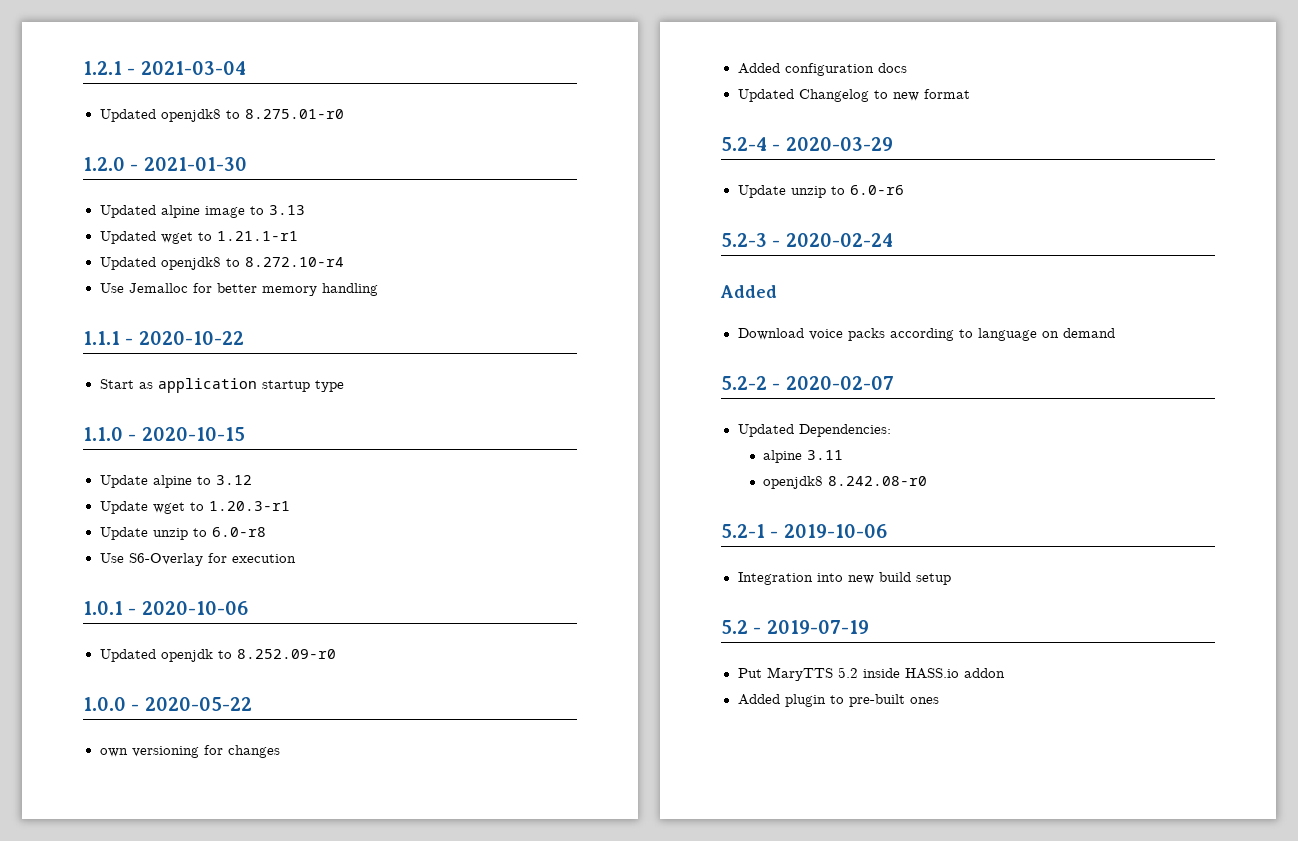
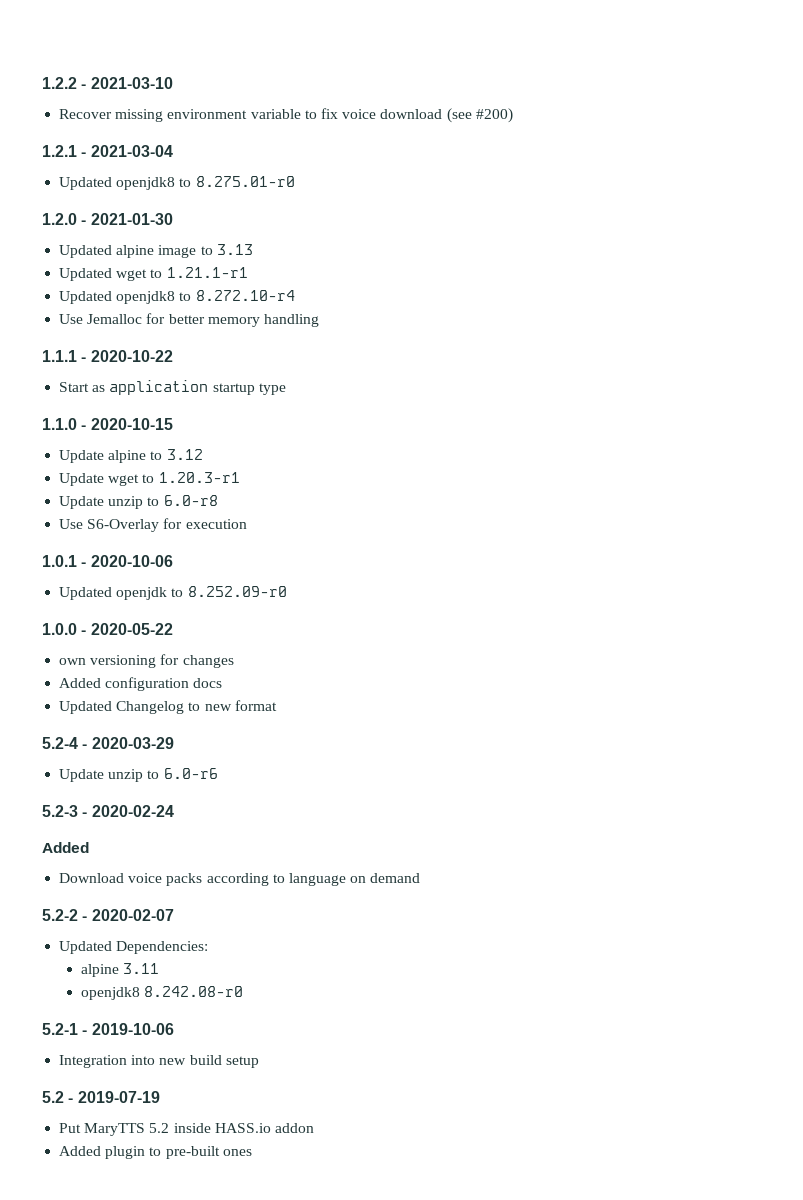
(83, 68) none -> [42,77,173,89] [59,108,513,123] 1.2.2 - 2021-03-10 // Recover missing environment variable to fix voice download (see #200) //

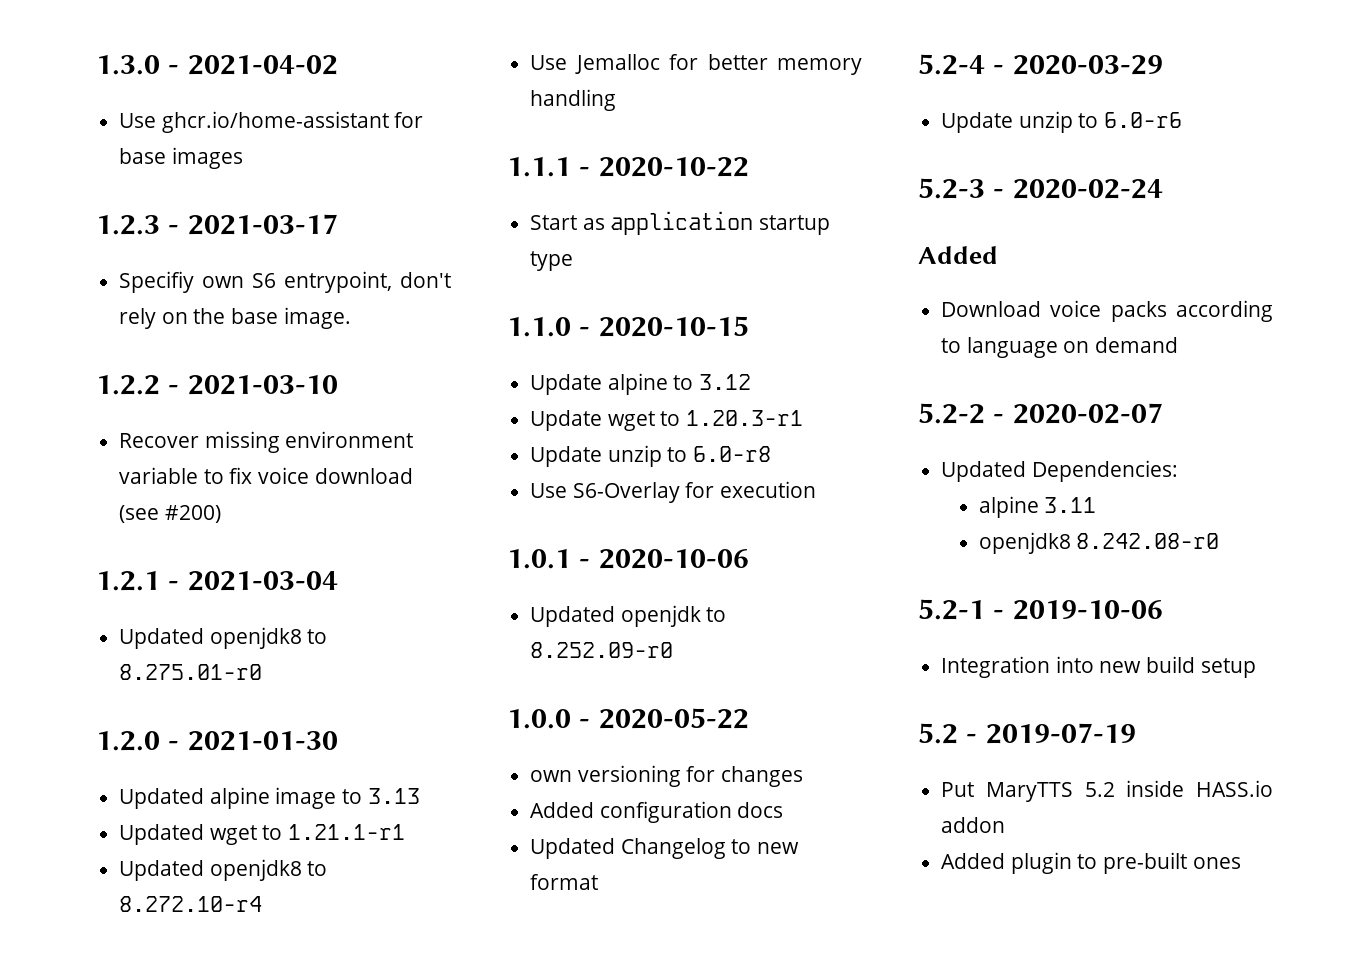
(42, 83) none -> [96,55,338,75] [119,111,424,133] [119,147,243,169] [96,214,338,235] [119,271,451,293] [119,307,351,329] 1.3.0 - 2021-04-02 // Use ghcr.io/home-assistant for base images // 1.2.3 - 2021-03-17 // Specifiy own S6 entrypoint, don't rely on the base image. //

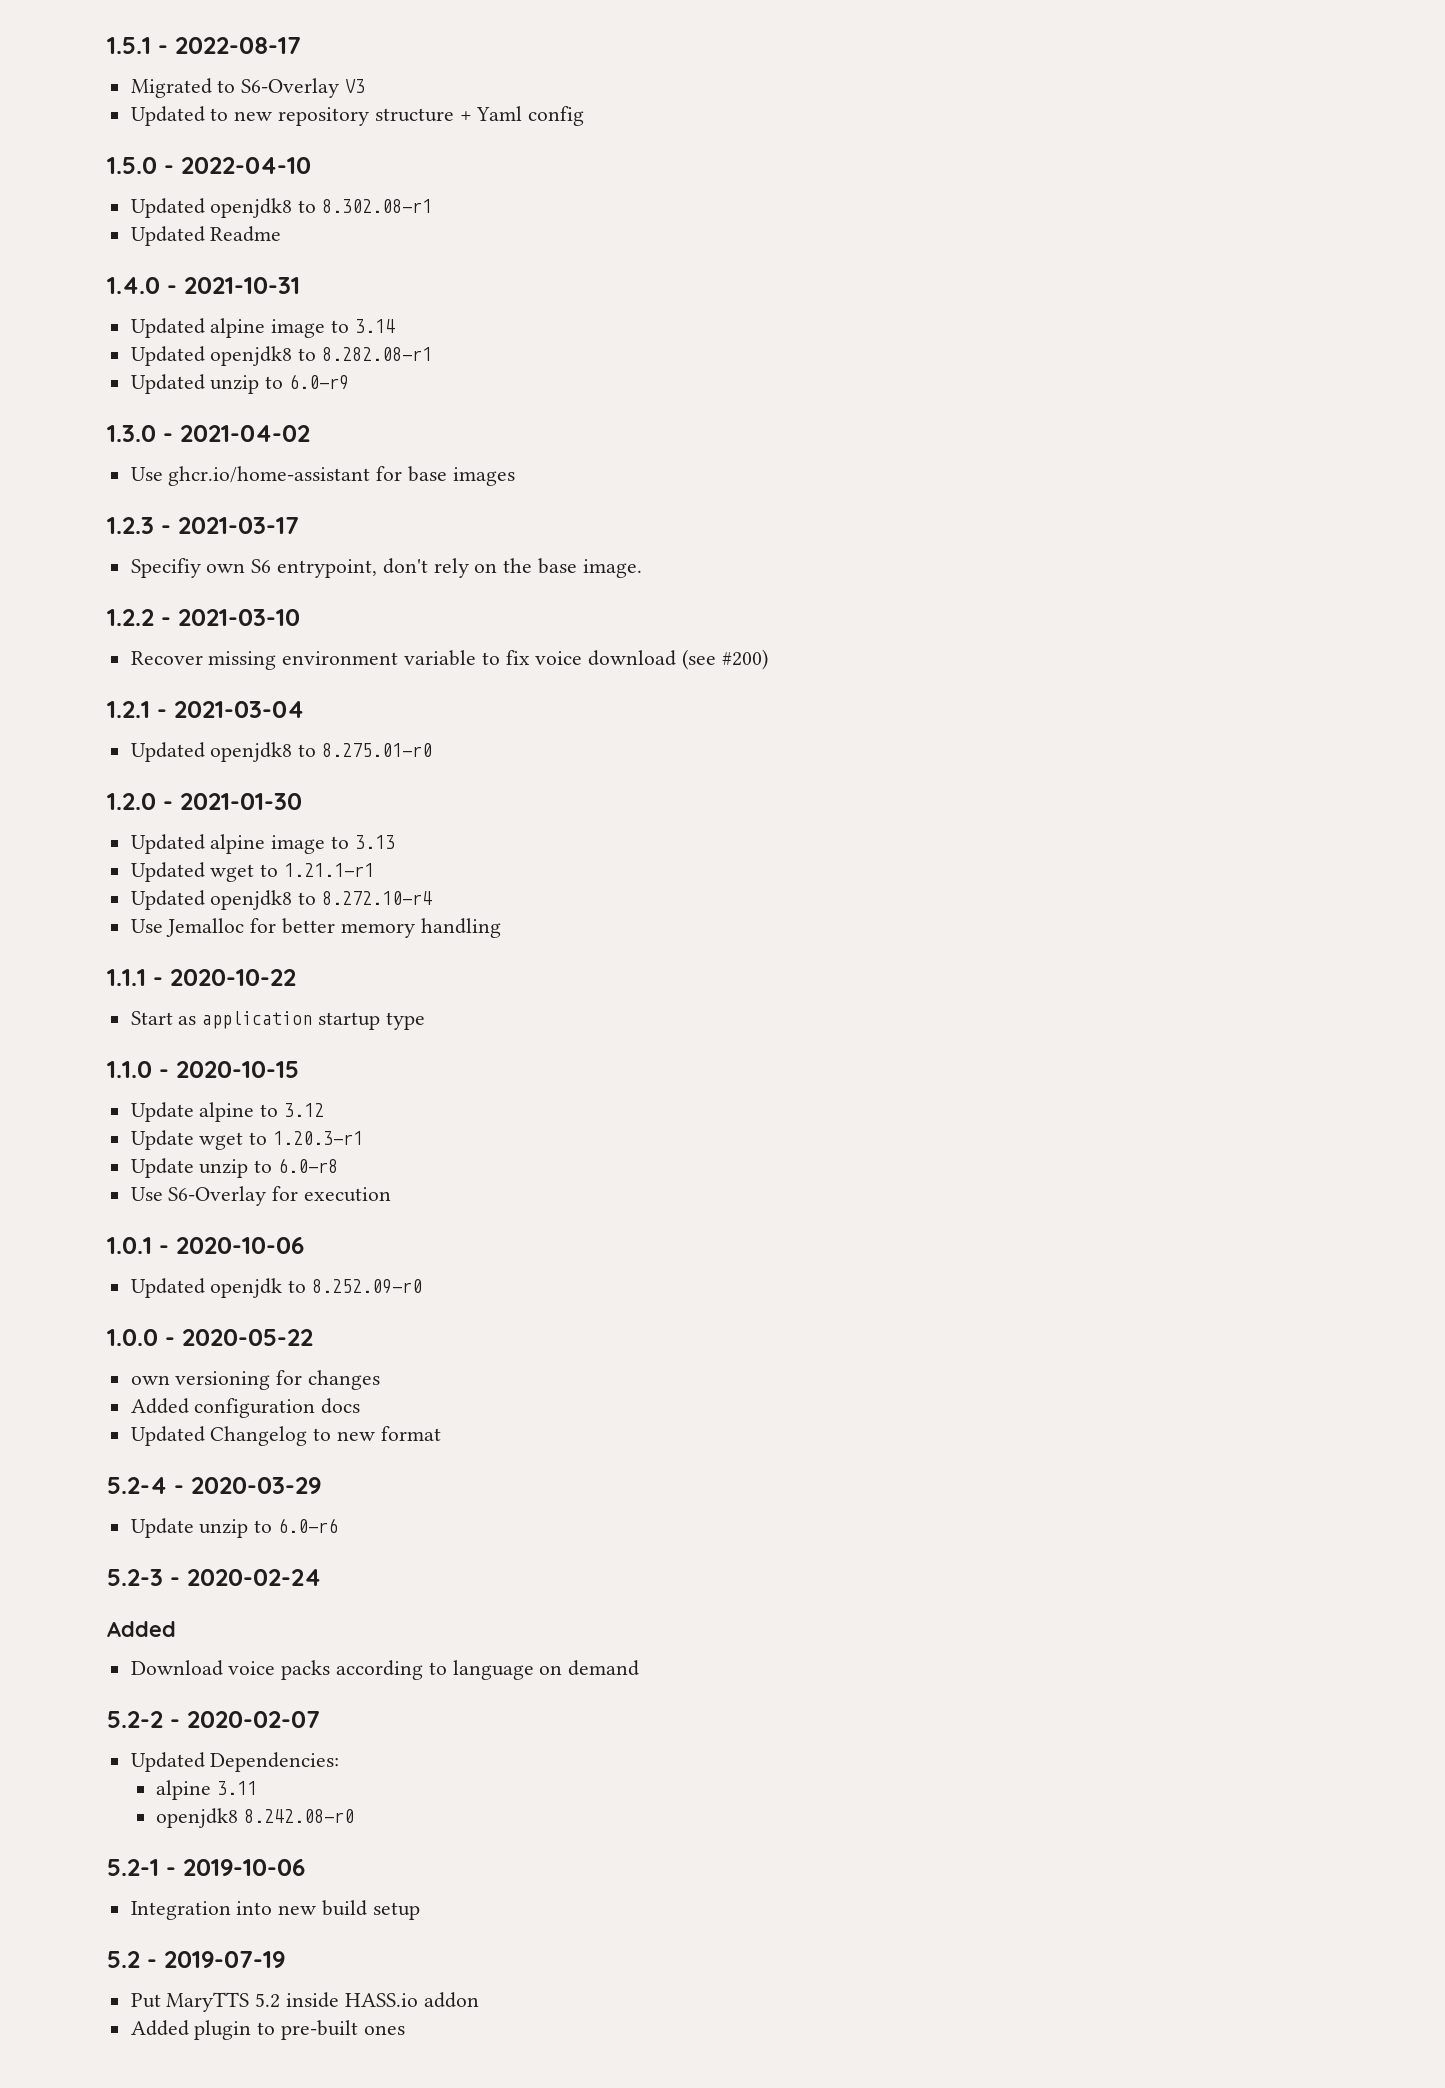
(96, 65) none -> [107,37,301,54] [130,78,366,98] [130,106,585,126] [107,157,311,174] [130,198,433,218] [130,226,282,246] [107,277,300,294] [130,318,395,338] [130,346,433,366] [130,374,350,394] 1.5.1 - 2022-08-17 // Migrated to S6-Overlay V3 // Updated to new repository structure + Yaml config // 1.5.0 - 2022-04-10 // Updated openjdk8 to 8.302.08-r1 // Updated Readme // 1.4.0 - 2021-10-31 // Updated alpine image to 3.14 // Updated openjdk8 to 8.282.08-r1 // Updated unzip to 6.0-r9 //

